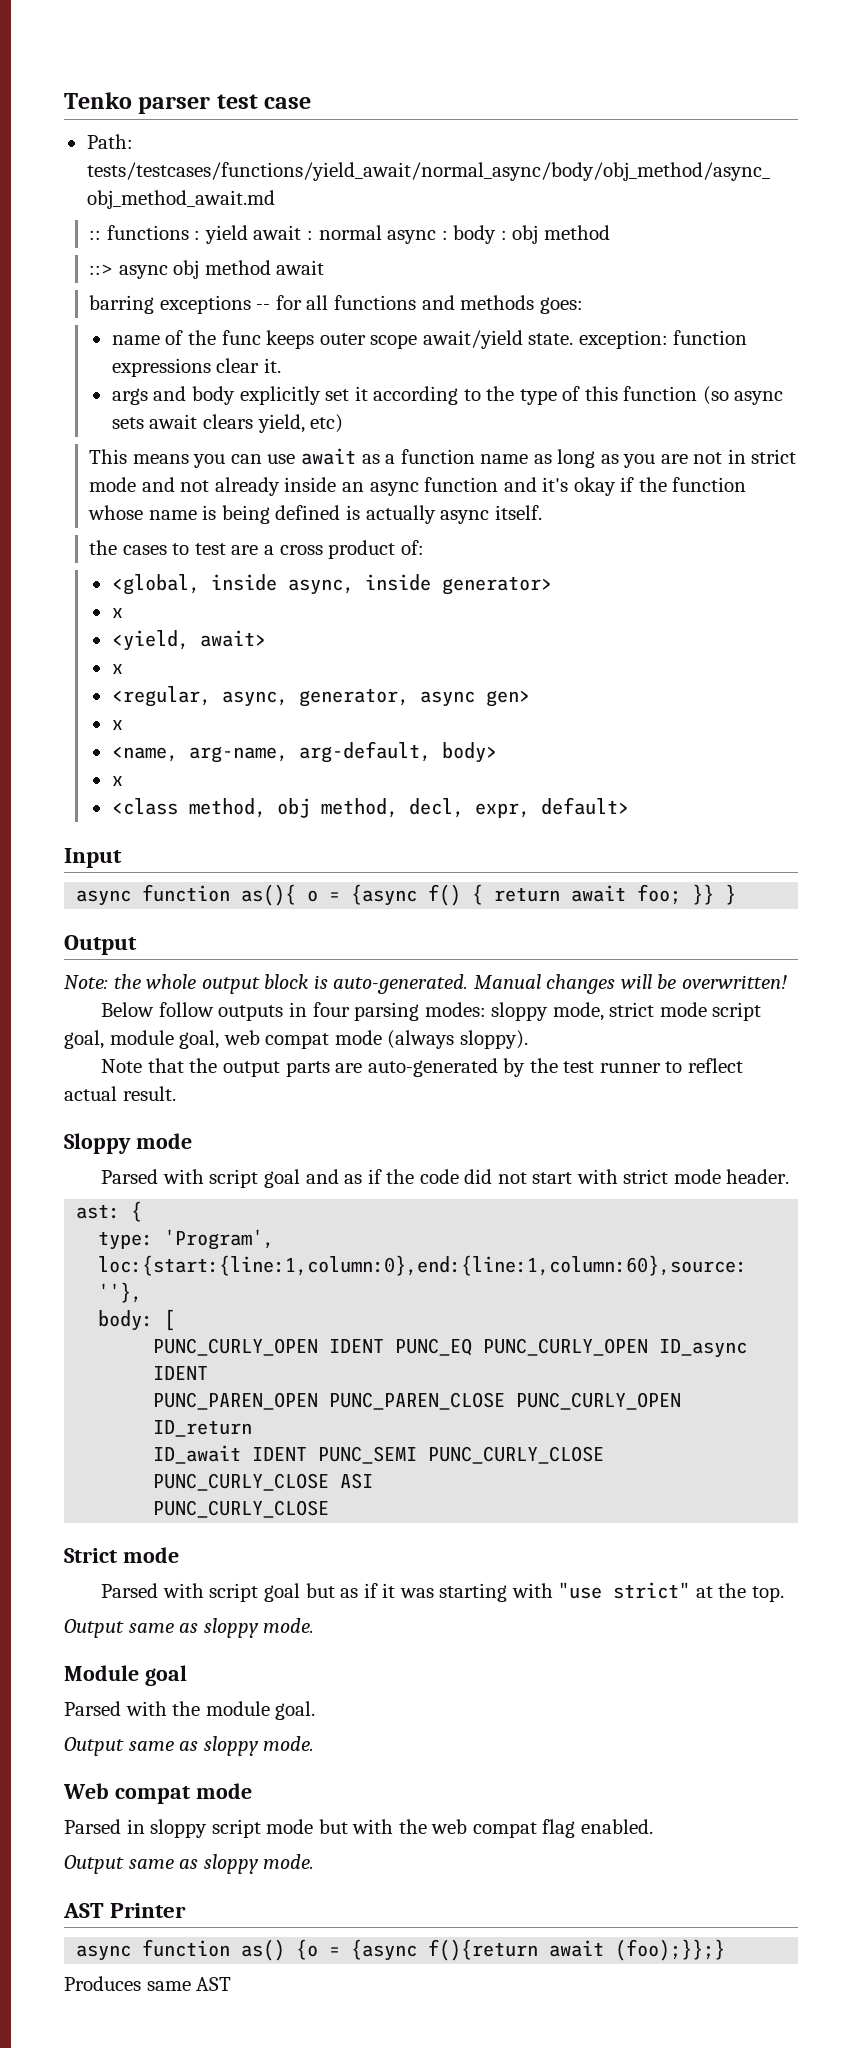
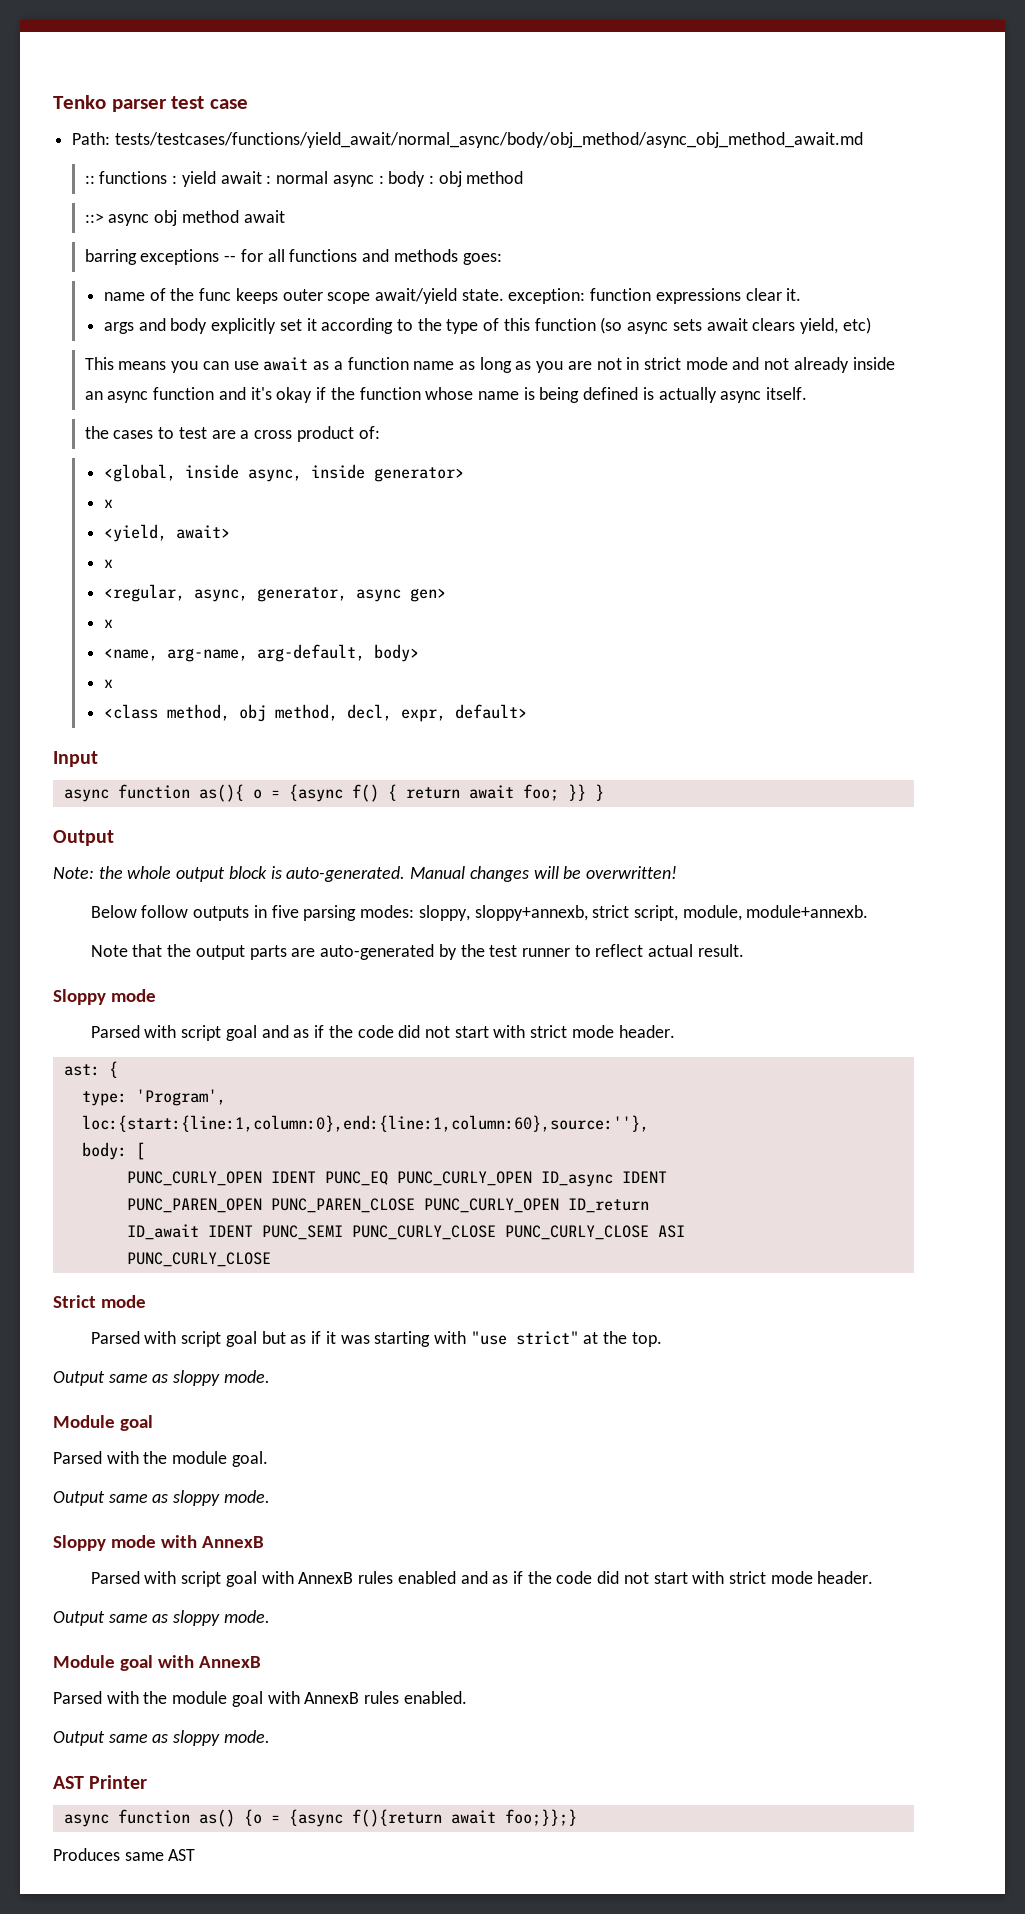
[312,1002,350,1017] four -> [271,905,299,918] five
[491,1002,762,1021] [64,1030,528,1049] sloppy mode, strict mode script goal, module goal, web compat mode (always sloppy). -> [418,905,869,921] sloppy, sloppy+annexb, strict script, module, module+annexb.
[63,1783,252,1804] [64,1819,576,1838] Web compat mode // Parsed in sloppy script mode but with the web compat flag -> [53,1535,264,1551] [90,1571,874,1587] [53,1610,270,1626] [53,1655,261,1671] [53,1691,400,1707] Sloppy mode with AnnexB // Parsed with script goal with AnnexB rules enabled and as if the code did not start with strict mode header. // Output same as sloppy mode. // Module goal with AnnexB // Parsed with the module goal with AnnexB rules
[615,1939,726,1961] (foo);}};} -> [504,1809,577,1826] foo;}};}

